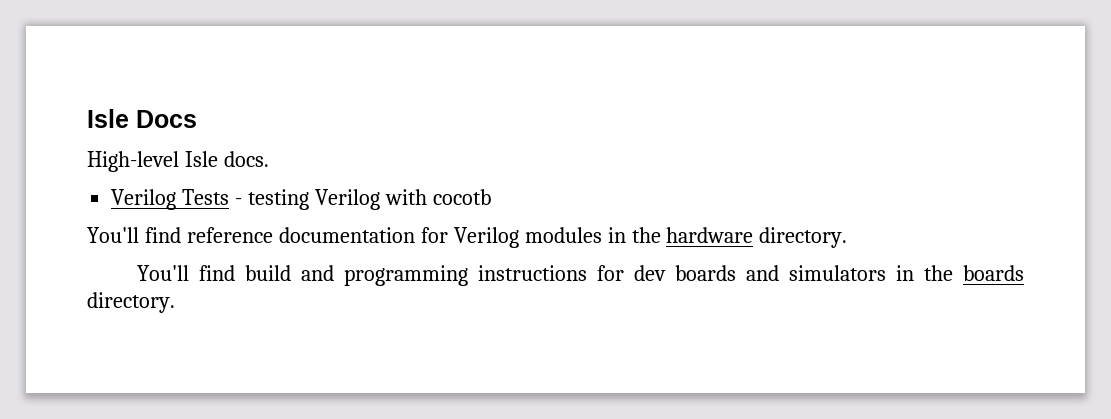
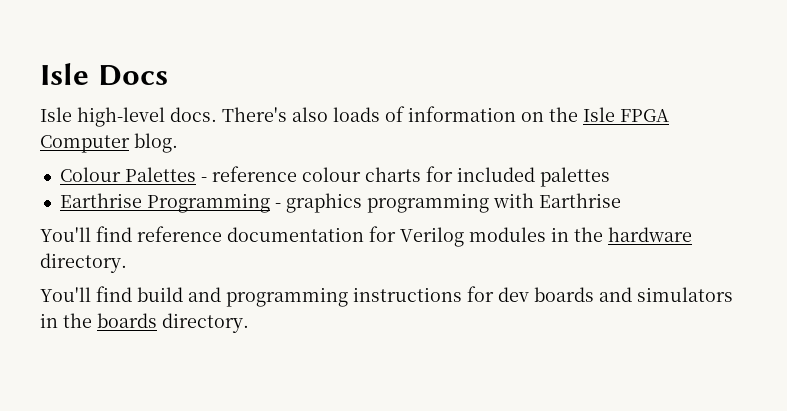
[87,151,218,172] High-level Isle -> [40,107,165,127] Isle high-level
[111,189,491,210] // Verilog Tests - testing Verilog with cocotb -> [222,106,669,122] [40,133,178,153] [59,166,610,187] [59,193,621,213] There's also loads of information on the Isle FPGA Computer blog. // Colour Palettes - reference colour charts for included palettes // Earthrise Programming - graphics programming with Earthrise

